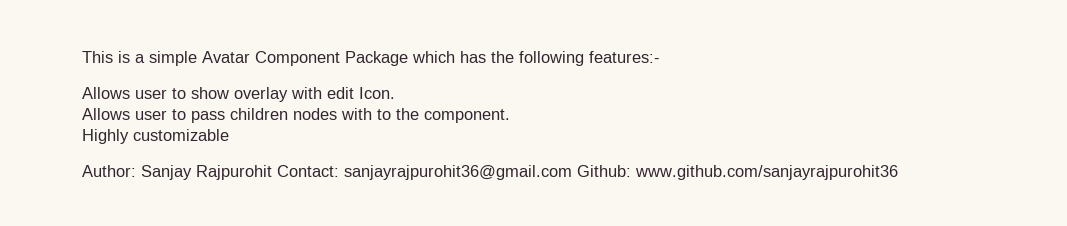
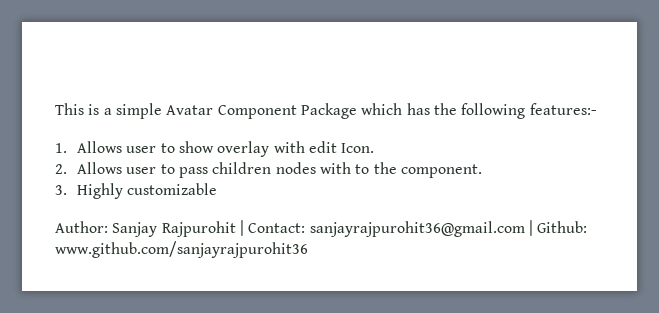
(660, 57) none -> [55,143,67,153] 1.
(395, 93) none -> [55,164,67,174] 2.
(510, 116) none -> [55,185,67,195] 3.
(272, 172) none -> [239,220,244,236] |
(572, 172) none -> [528,220,533,236] |

